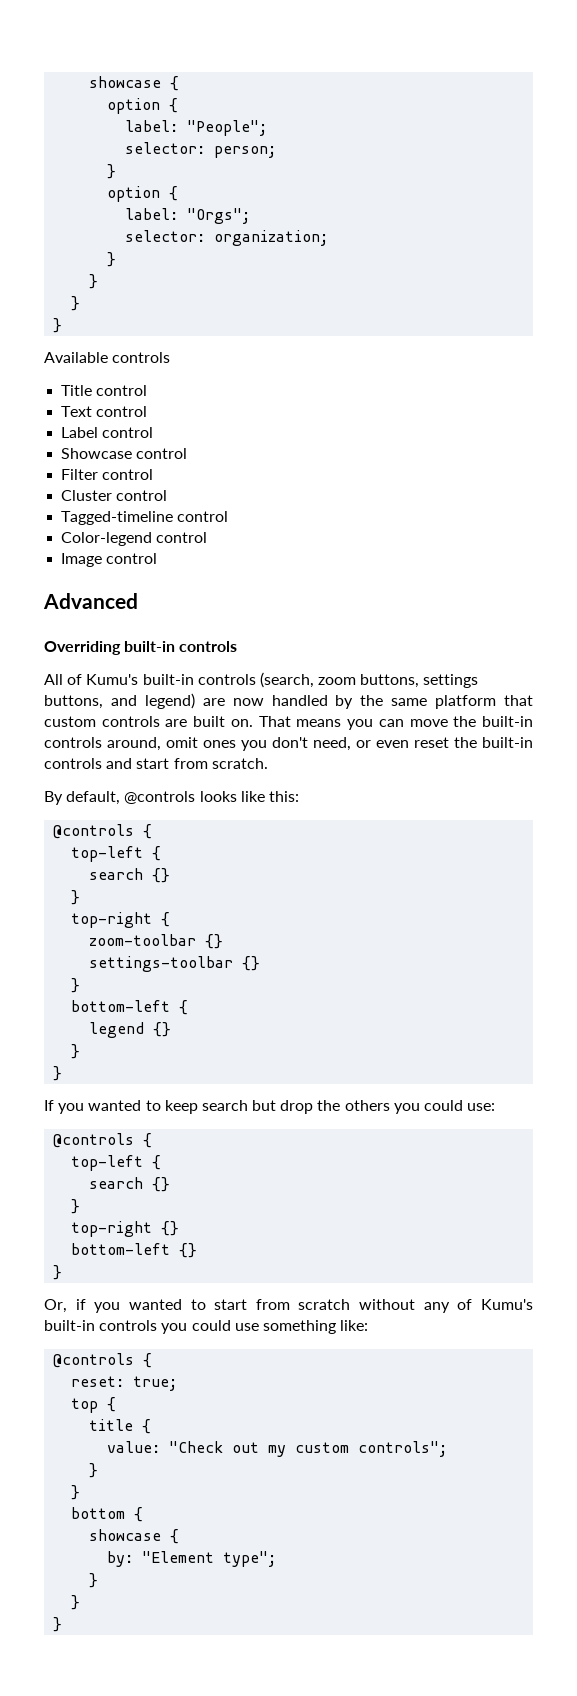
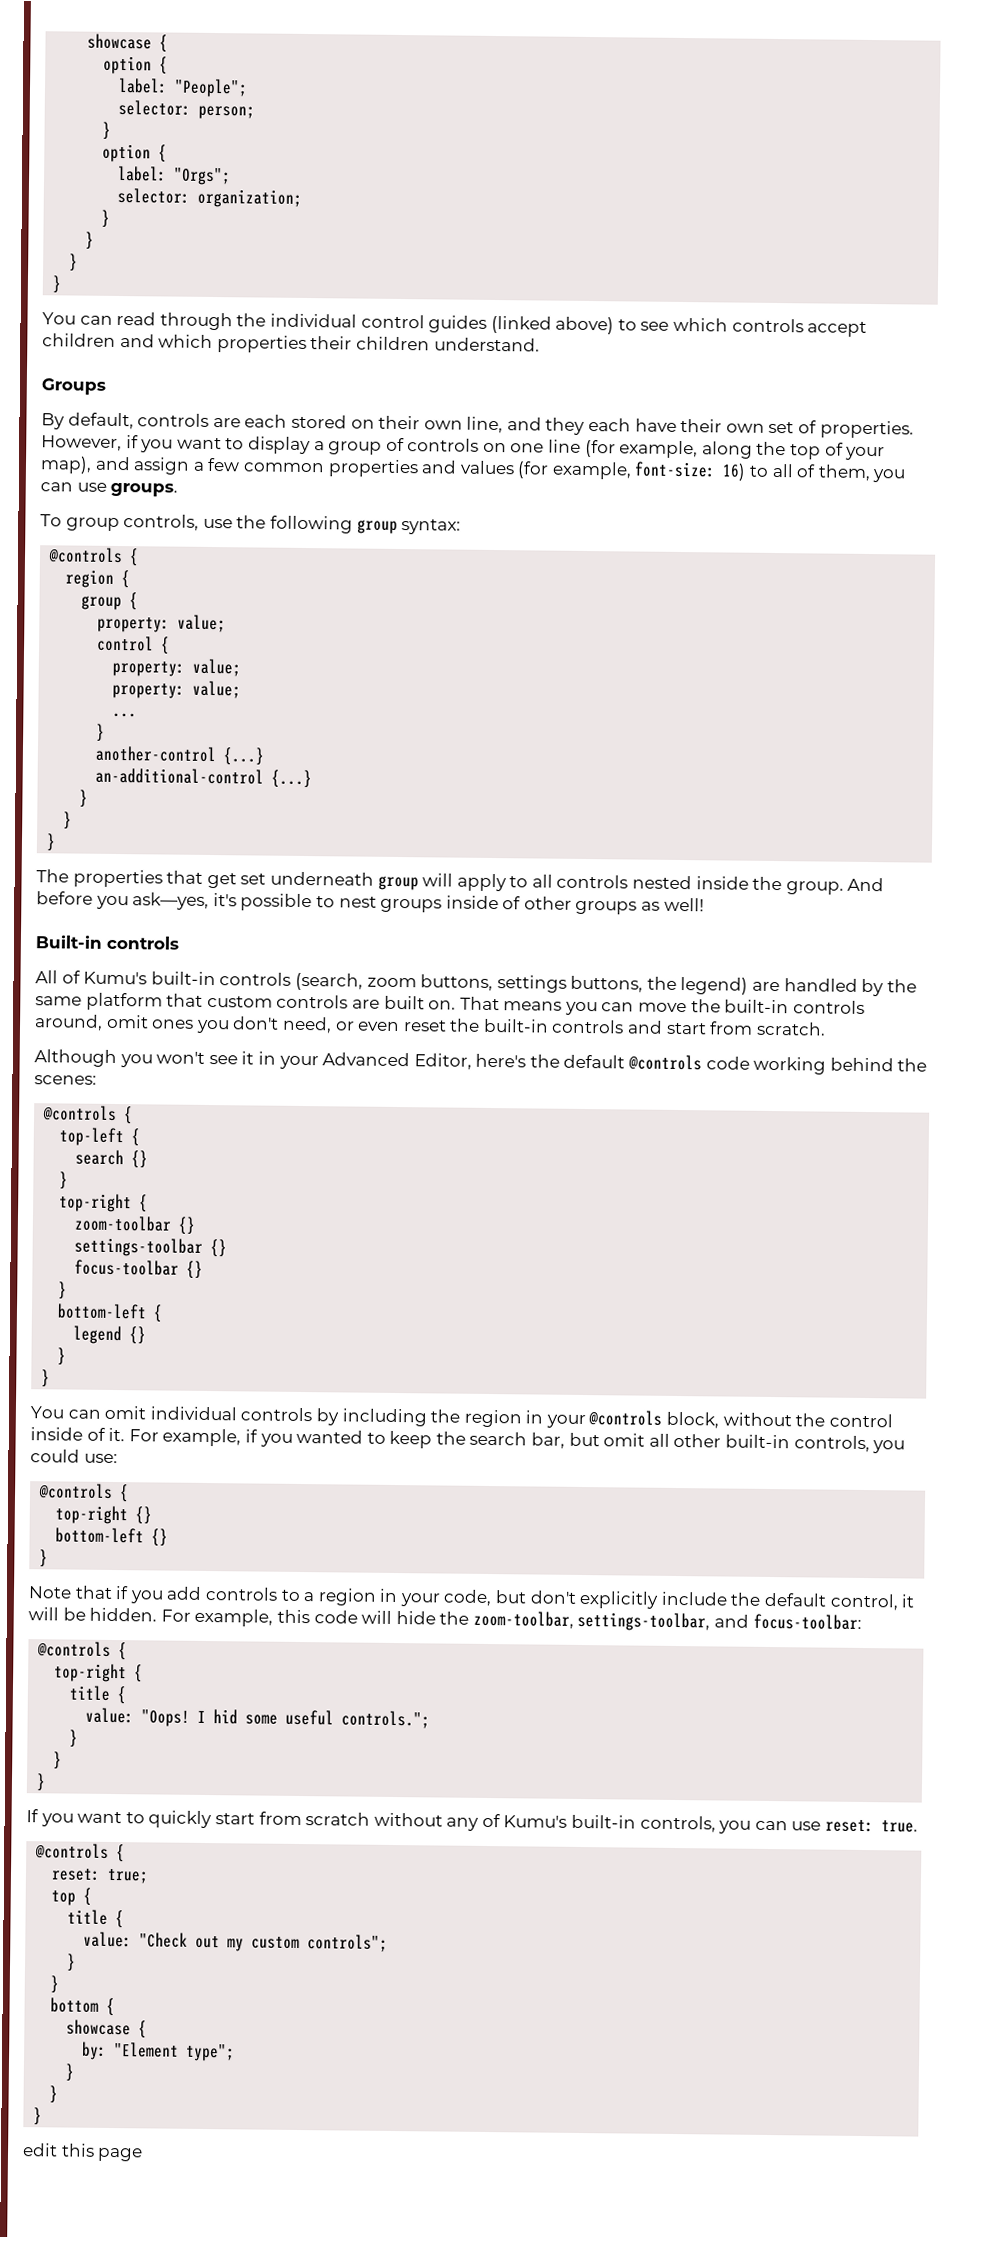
[44,352,171,363] [61,385,148,396] [61,406,148,417] [61,427,154,438] [61,448,188,459] [61,469,154,480] [61,490,168,501] [61,511,229,525] [61,532,208,546] [61,553,158,567] [43,593,138,609] [44,641,176,655] Available controls // Title control // Text control // Label control // Showcase control // Filter control // Cluster control // Tagged-timeline control // Color-legend control // Image control // Advanced // Overriding built-in -> [42,311,868,337] [42,333,540,353] [41,378,106,395] [41,412,914,439] [41,435,886,461] [40,456,906,483] [40,482,179,497] [40,514,462,535] [48,547,140,567] [65,569,131,589] [81,592,139,611] [97,614,227,633] [97,635,171,655] [112,658,242,677] [112,680,242,699] [112,712,138,718] [96,723,106,742] [95,745,265,766] [95,767,313,789] [79,789,89,808] [63,811,73,830] [46,833,57,852] [36,869,885,895] [36,891,704,915] [35,935,102,949] You can read through the individual control guides (linked above) to see which controls accept children and which properties their children understand. // Groups // By default, controls are each stored on their own line, and they each have their own set of properties. However, if you want to display a group of controls on one line (for example, along the top of your map), and assign a few common properties and values (for example, font-size: 16) to all of them, you can use groups. // To group controls, use the following group syntax: // @controls { // region { // group { // property: value; // control { // property: value; // property: value; // ... // } // another-control {...} // an-additional-control {...} // } // } // } // The properties that get set underneath group will apply to all controls nested inside the group. And before you ask—yes, it's possible to nest groups inside of other groups as well! // Built-in
[110,695,137,706] and -> [646,976,677,990] the
[232,698,264,706] now -> (781, 986) none
[44,791,299,805] By default, @controls looks like this: -> [34,1049,928,1075] [34,1075,97,1085] Although you won't see it in your Advanced Editor, here's the default @controls code working behind the scenes:
(261, 963) none -> [74,1259,204,1279] // focus-toolbar {}
[44,1100,390,1114] If you wanted to keep search but drop the others -> [30,1405,893,1429] [30,1427,870,1453] You can omit individual controls by including the region in your @controls block, without the control inside of it. For example, if you wanted to keep the search bar, but omit all other built-in controls,
[71,1155,162,1171] [89,1177,171,1192] [71,1199,81,1214] // top-left { // search {} // } -> (130, 1493) none
[44,1299,206,1313] Or, if you wanted to -> [28,1585,916,1611] [28,1607,862,1632] [37,1641,128,1661] [54,1663,144,1683] [69,1685,127,1705] [85,1707,431,1729] [69,1729,79,1748] [53,1751,63,1770] [36,1773,47,1792] [26,1809,213,1829] Note that if you add controls to a region in your code, but don't explicitly include the default control, it will be hidden. For example, this code will hide the zoom-toolbar, settings-toolbar, and focus-toolbar: // @controls { // top-right { // title { // value: "Oops! I hid some useful controls."; // } // } // } // If you want to quickly
[99,1320,369,1334] controls you could use something like: -> [639,1815,919,1834] controls, you can use reset: true.
(63, 1624) none -> [22,2143,144,2162] // edit this page

